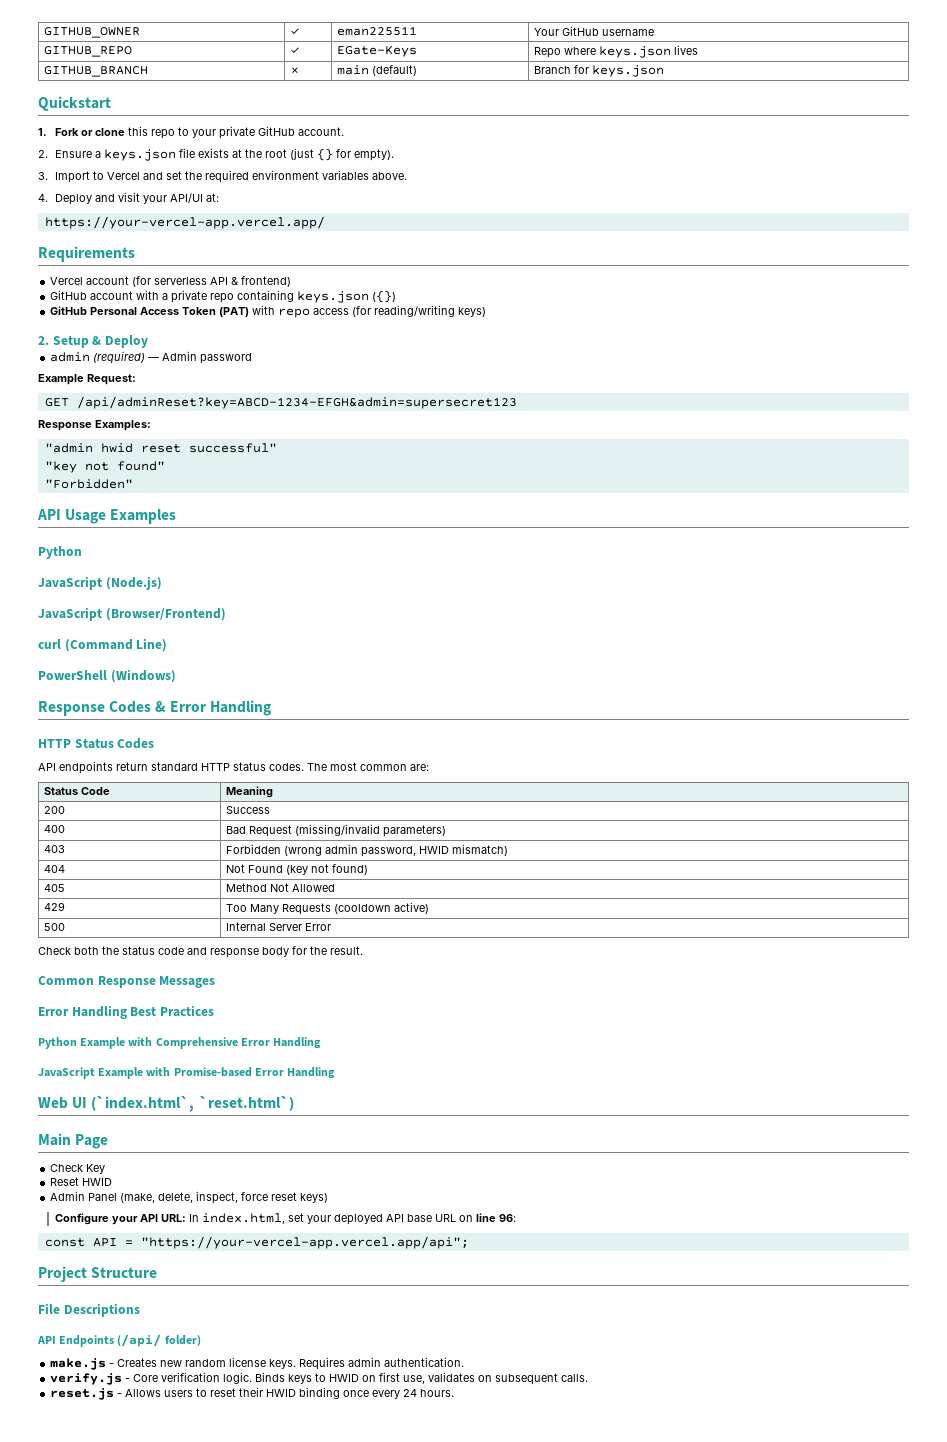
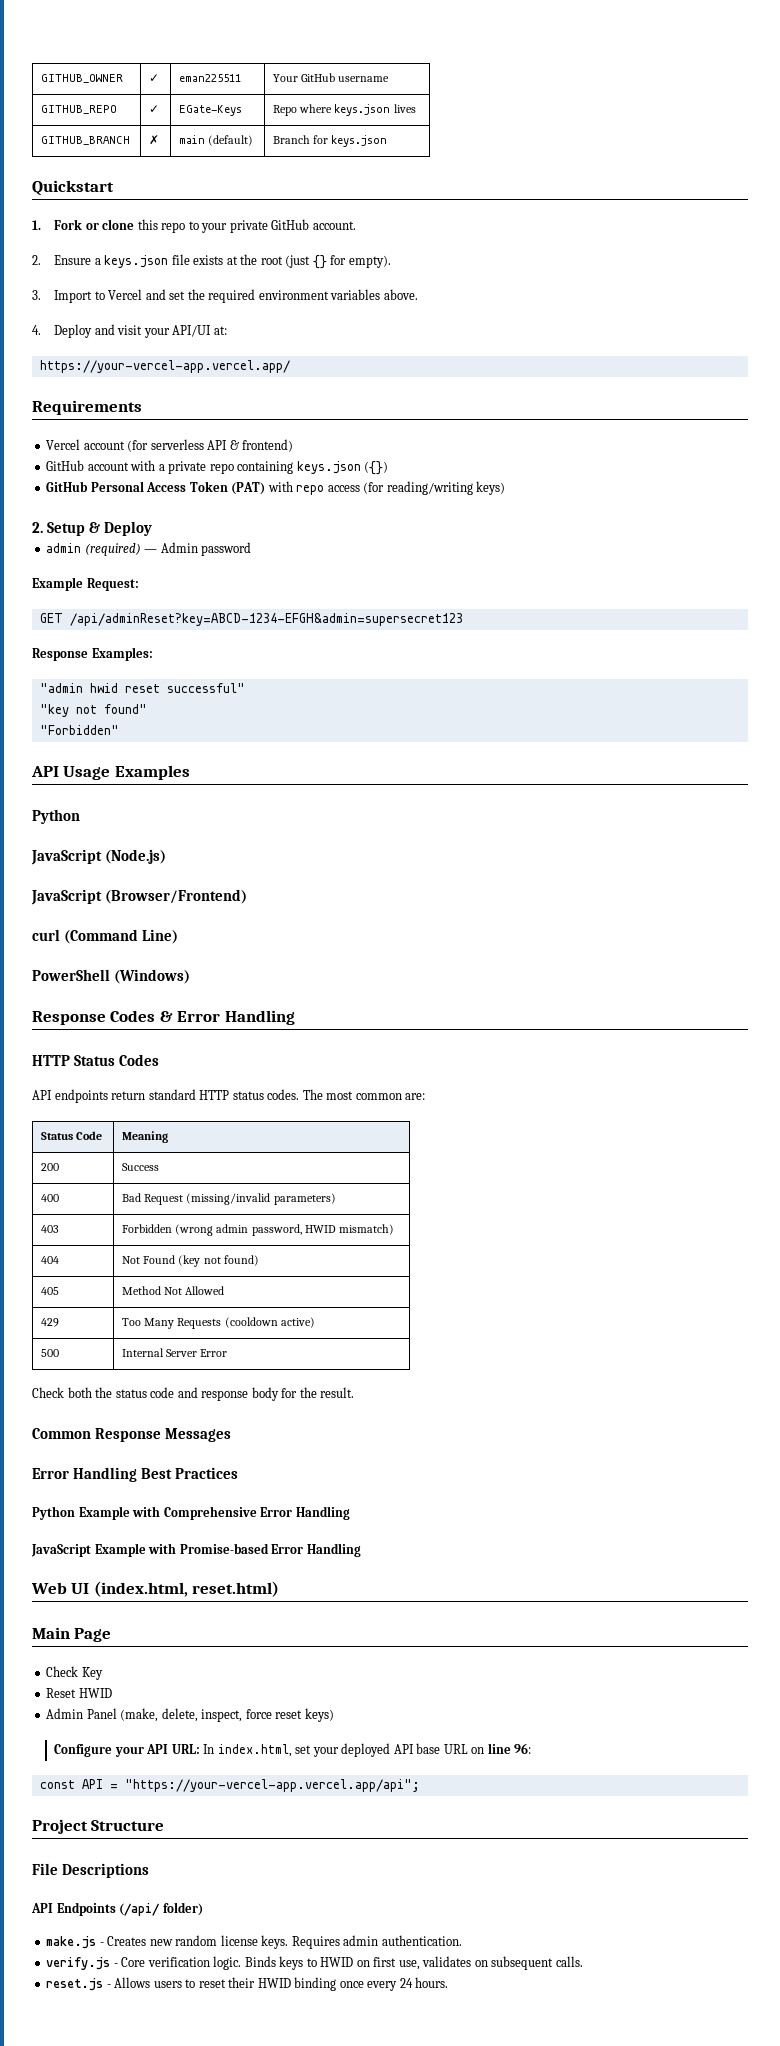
[91,1096,294,1112] (`index.html`, `reset.html`) -> [93,1581,280,1597] (index.html, reset.html)

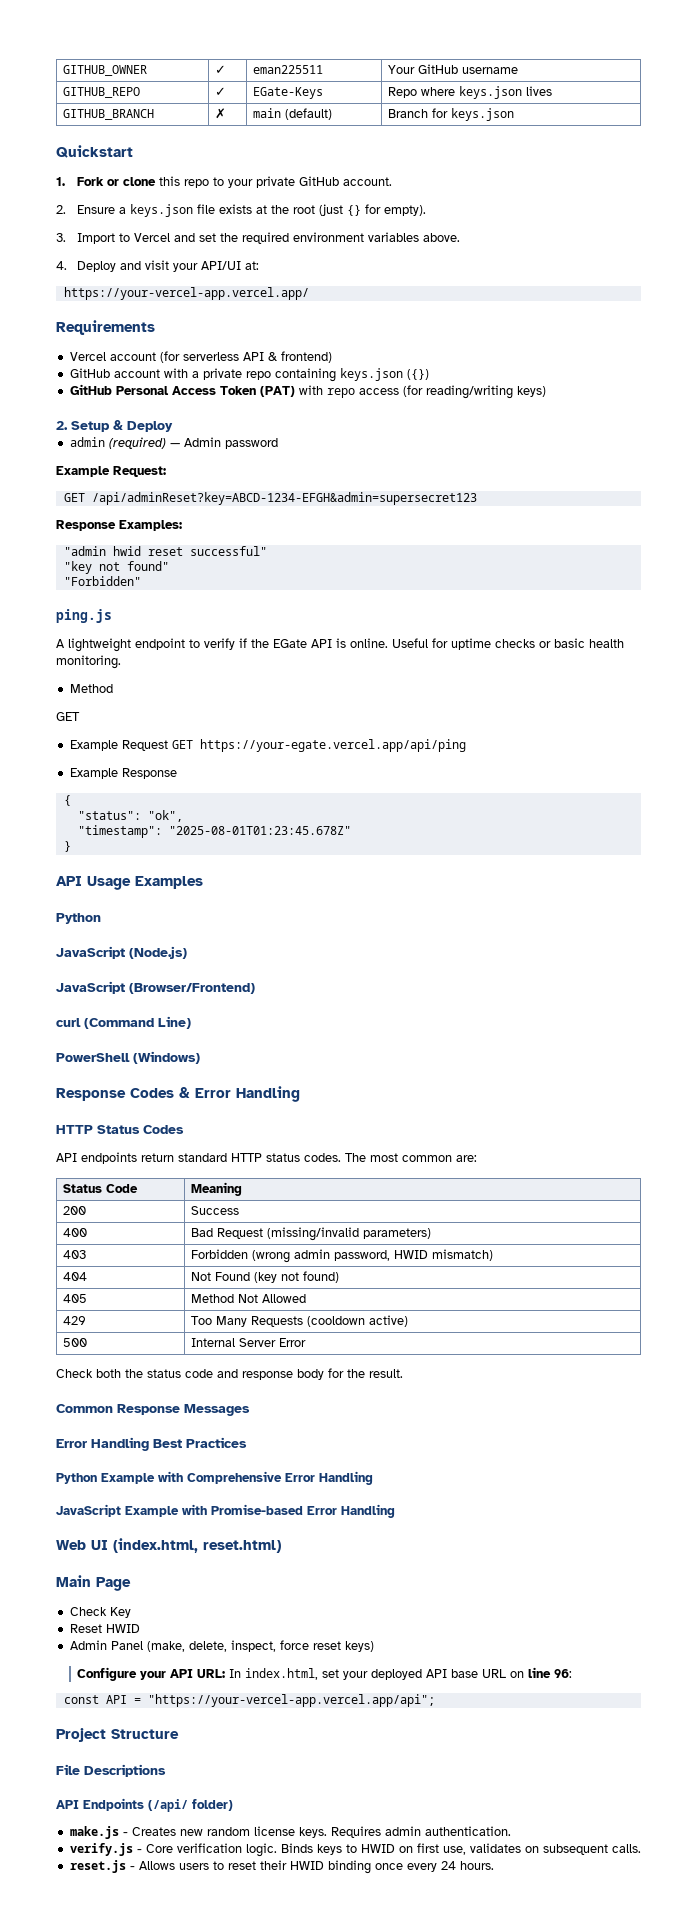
(119, 730) none -> [56,609,112,623] [56,638,624,652] [56,655,121,669] [69,684,113,693] [56,712,80,721] [69,739,466,752] [69,768,177,779] [63,795,71,806] [77,810,183,822] [77,825,351,838] [63,841,71,852] // ping.js // A lightweight endpoint to verify if the EGate API is online. Useful for uptime checks or basic health monitoring. // Method // GET // Example Request GET https://your-egate.vercel.app/api/ping // Example Response // { // "status": "ok", // "timestamp": "2025-08-01T01:23:45.678Z" // }

